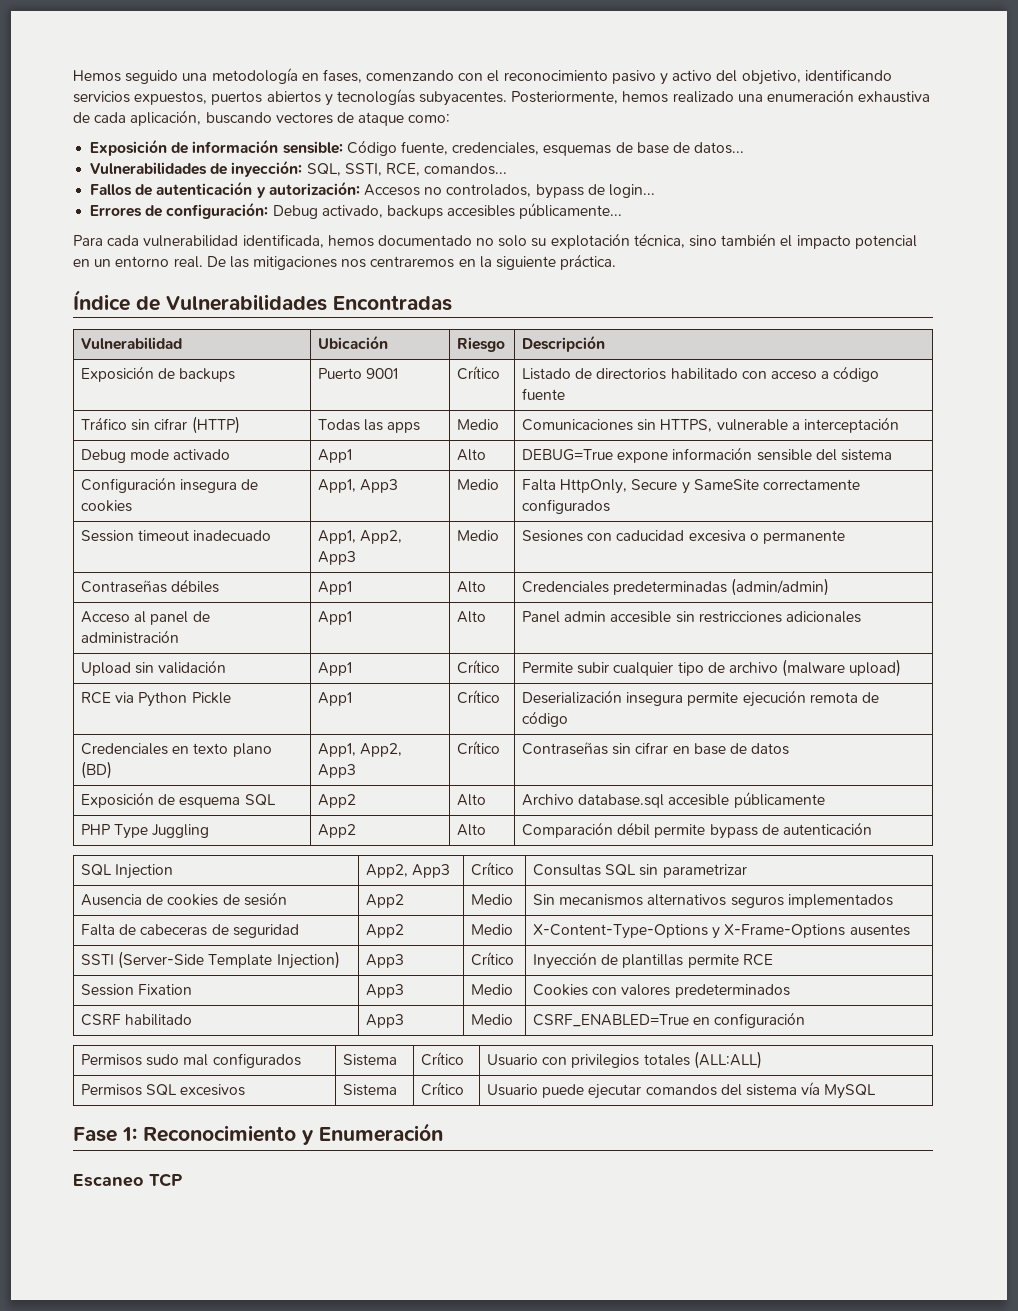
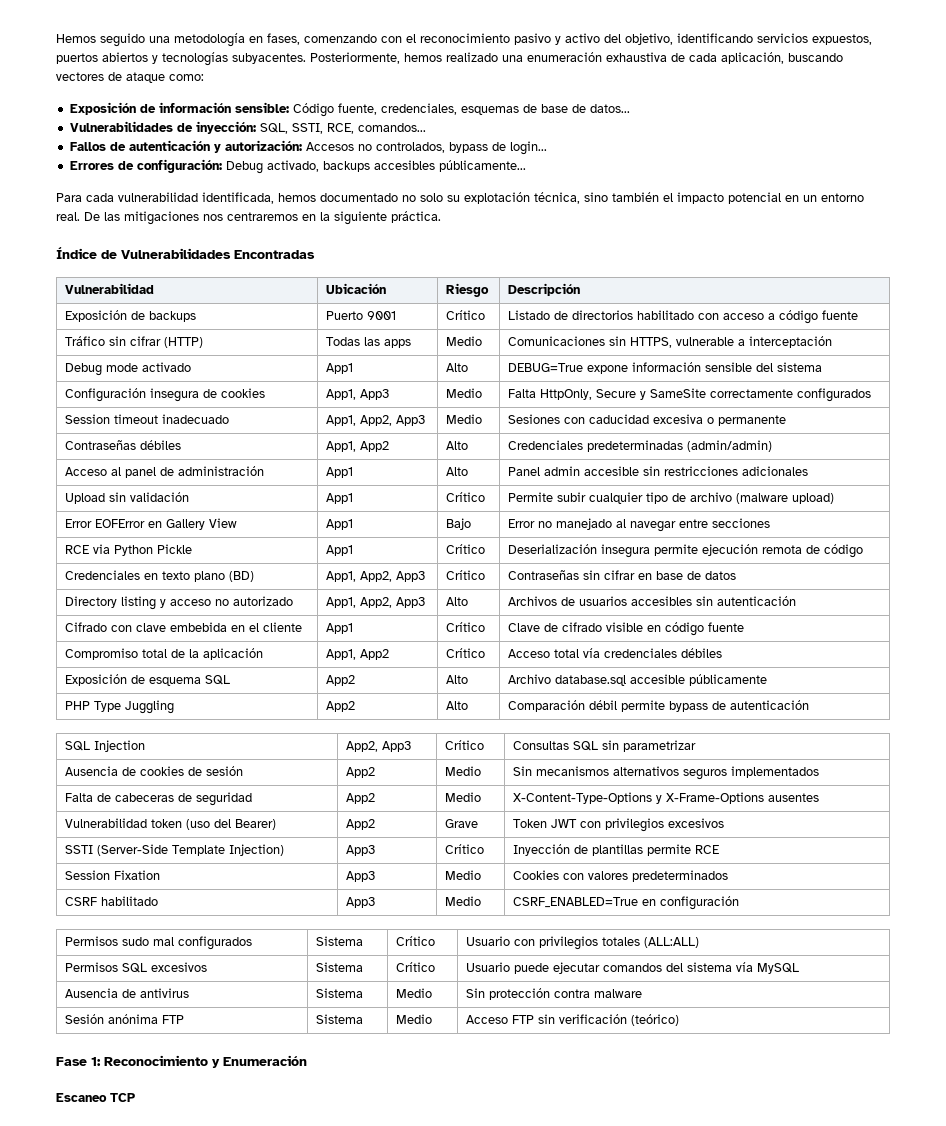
[317,581,352,595] App1 -> [325,441,389,452] App1, App2
(902, 668) none -> [64,518,237,530] [325,519,353,530] [445,518,471,530] [507,518,770,532] // Error EOFError en Gallery View | App1 | Bajo | Error no manejado al navegar entre secciones
(790, 749) none -> [64,596,293,610] [325,597,425,608] [445,597,468,606] [507,596,796,606] [64,622,302,632] [325,623,353,634] [445,622,485,632] [507,622,744,636] [64,648,263,660] [325,649,389,660] [445,648,485,658] [507,648,722,658] // Directory listing y acceso no autorizado | App1, App2, App3 | Alto | Archivos de usuarios accesibles sin autenticación // Cifrado con clave embebida en el cliente | App1 | Crítico | Clave de cifrado visible en código fuente // Compromiso total de la aplicación | App1, App2 | Crítico | Acceso total vía credenciales débiles
(910, 930) none -> [64,818,276,830] [345,819,375,830] [444,819,478,828] [512,818,724,832] // Vulnerabilidad token (uso del Bearer) | App2 | Grave | Token JWT con privilegios excesivos
(877, 1091) none -> [64,988,189,998] [315,988,363,998] [395,988,432,998] [465,988,642,1000] [64,1014,184,1024] [315,1014,363,1024] [395,1014,432,1024] [465,1014,679,1026] // Ausencia de antivirus | Sistema | Medio | Sin protección contra malware // Sesión anónima FTP | Sistema | Medio | Acceso FTP sin verificación (teórico)

